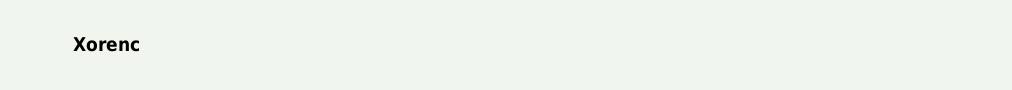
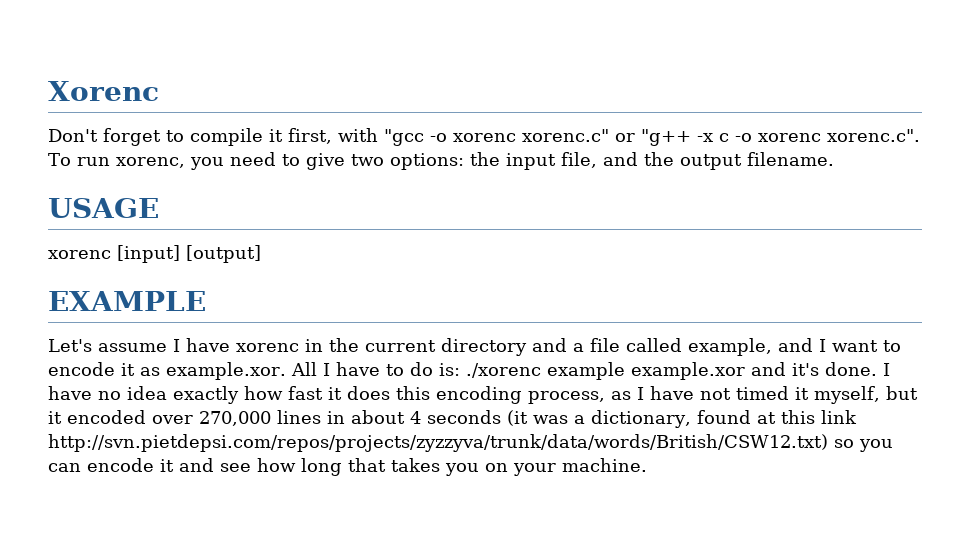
(140, 44) none -> [48,128,920,146] [48,152,834,170] [48,198,159,218] [48,245,261,263] [48,291,206,311] [48,338,901,356] [48,362,890,380] [48,386,918,404] [48,410,857,428] [48,434,893,452] [48,458,647,476] // Don't forget to compile it first, with "gcc -o xorenc xorenc.c" or "g++ -x c -o xorenc xorenc.c". To run xorenc, you need to give two options: the input file, and the output filename. // USAGE // xorenc [input] [output] // EXAMPLE // Let's assume I have xorenc in the current directory and a file called example, and I want to encode it as example.xor. All I have to do is: ./xorenc example example.xor and it's done. I have no idea exactly how fast it does this encoding process, as I have not timed it myself, but it encoded over 270,000 lines in about 4 seconds (it was a dictionary, found at this link http://svn.pietdepsi.com/repos/projects/zyzzyva/trunk/data/words/British/CSW12.txt) so you can encode it and see how long that takes you on your machine.

